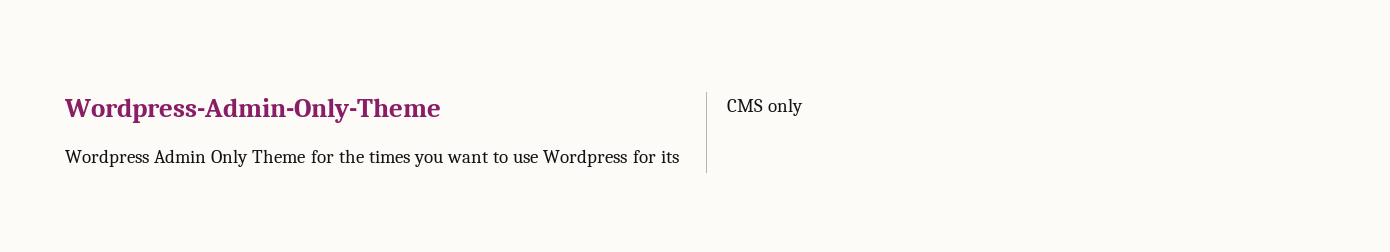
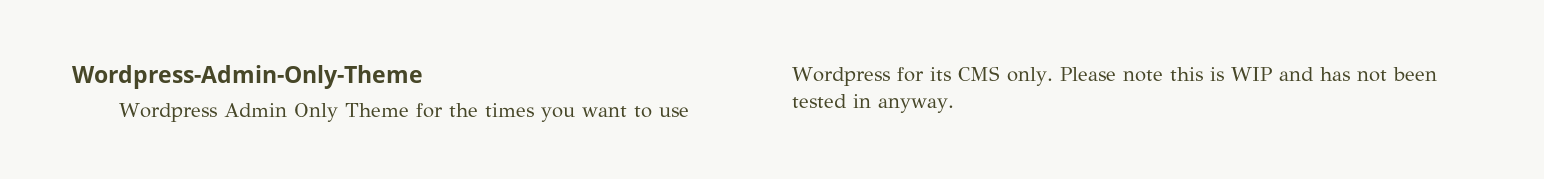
[768,98,804,116] only -> [1006,67,1437,86] [792,94,954,113] only. Please note this is WIP and has not been tested in anyway.

